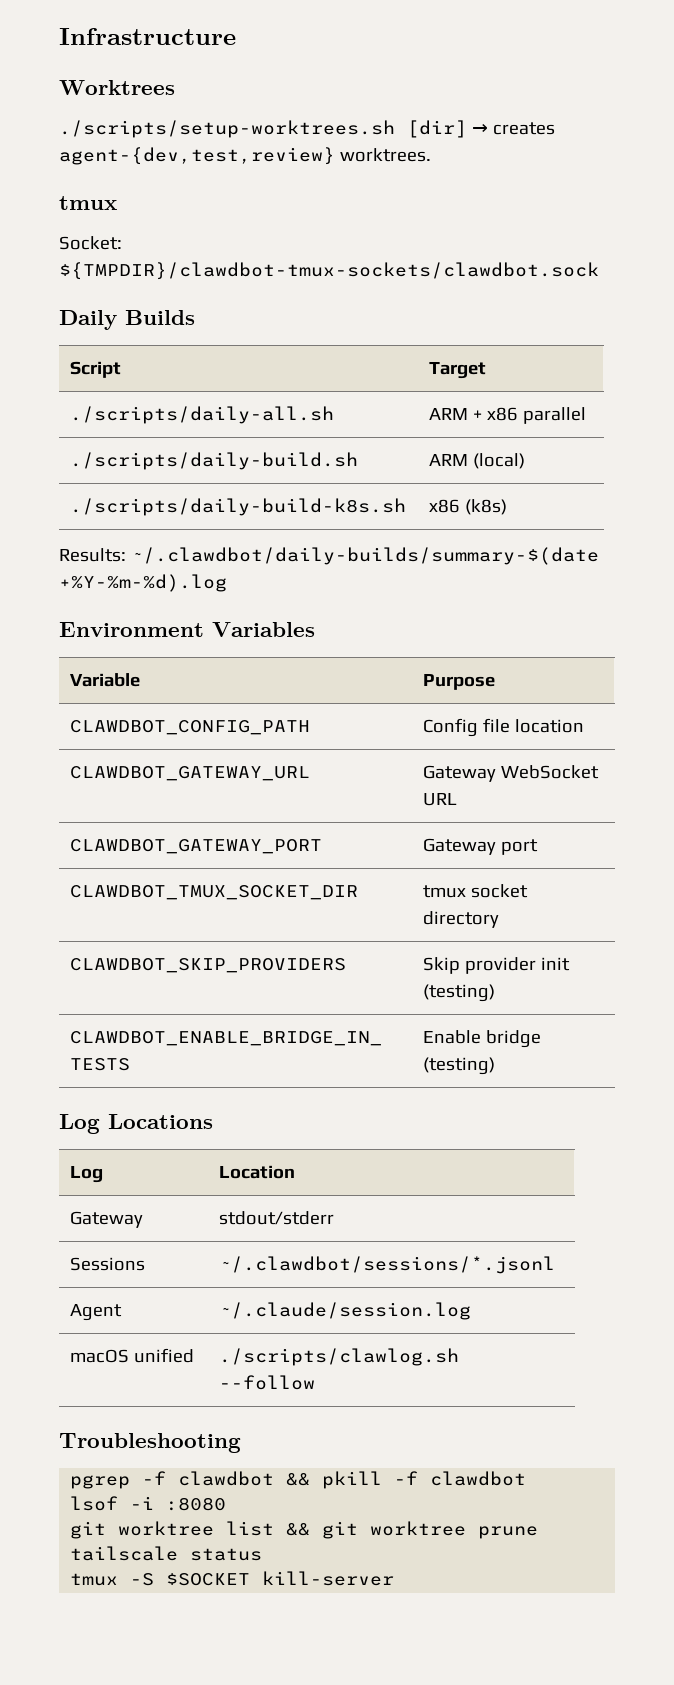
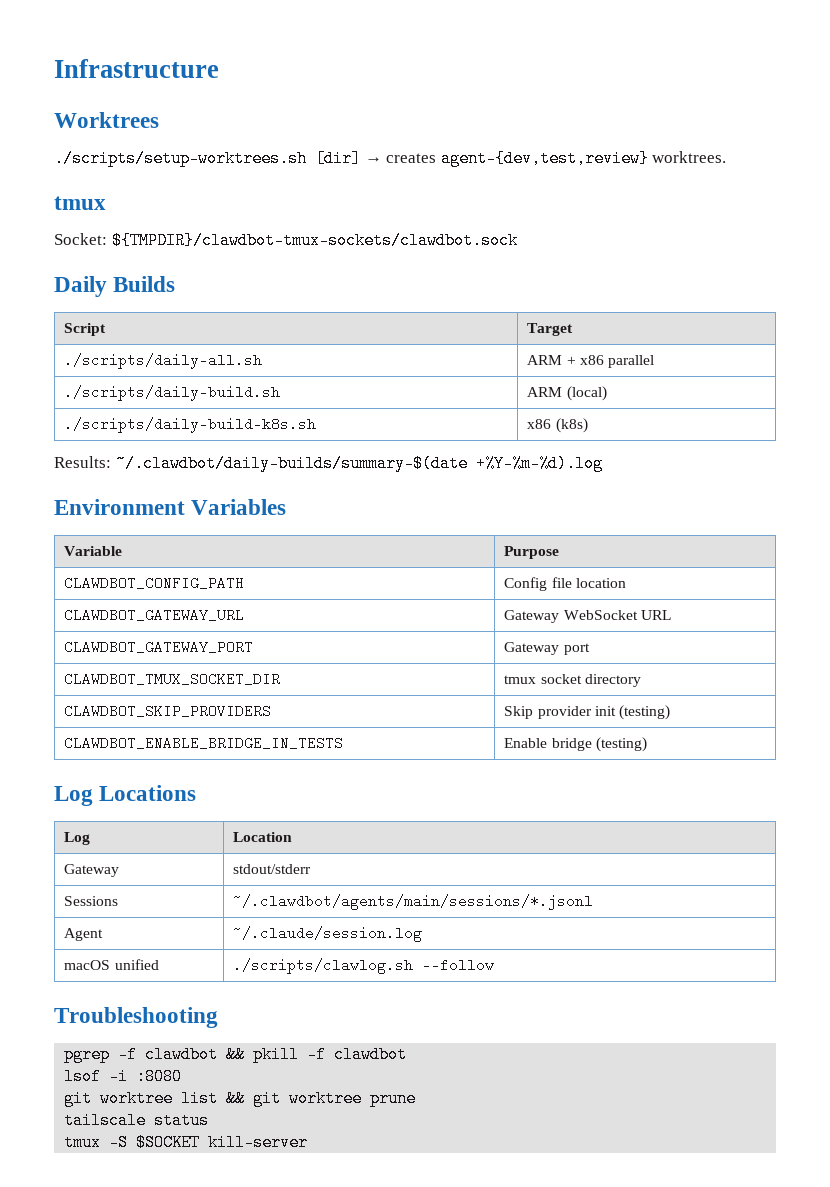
[219,1256,556,1274] ~/.clawdbot/sessions/*.jsonl -> [233,894,594,910] ~/.clawdbot/agents/main/sessions/*.jsonl

